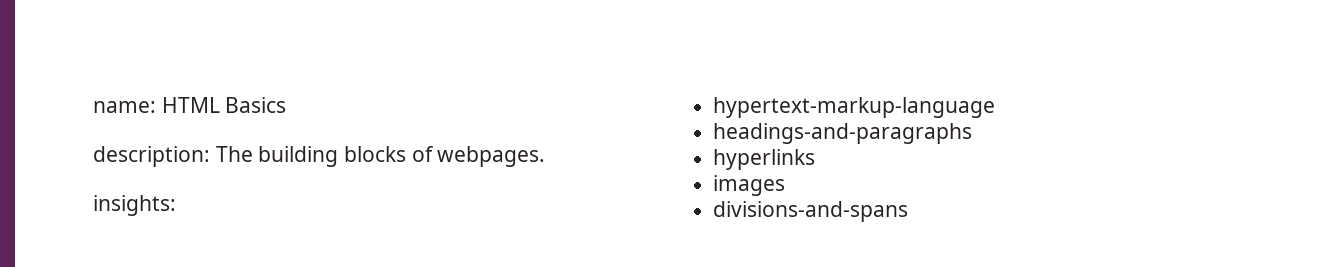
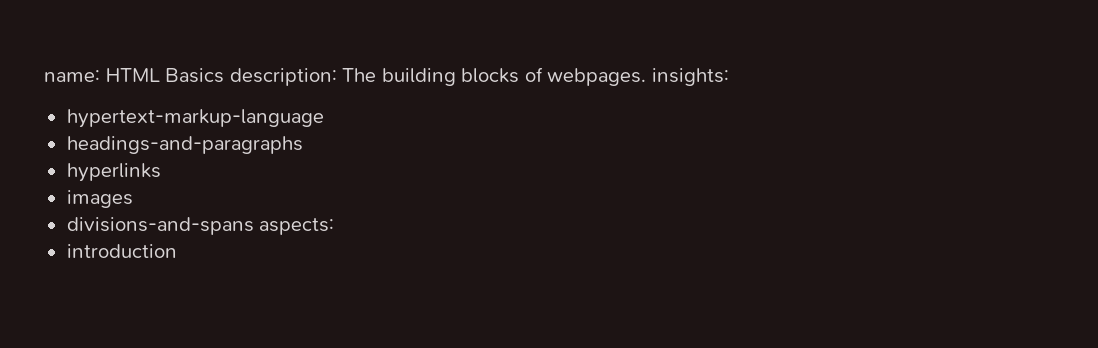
(287, 105) // -> (225, 75) none
(546, 156) // -> (647, 77) none
(909, 211) none -> [259,218,335,235] [66,244,177,258] aspects: // introduction

